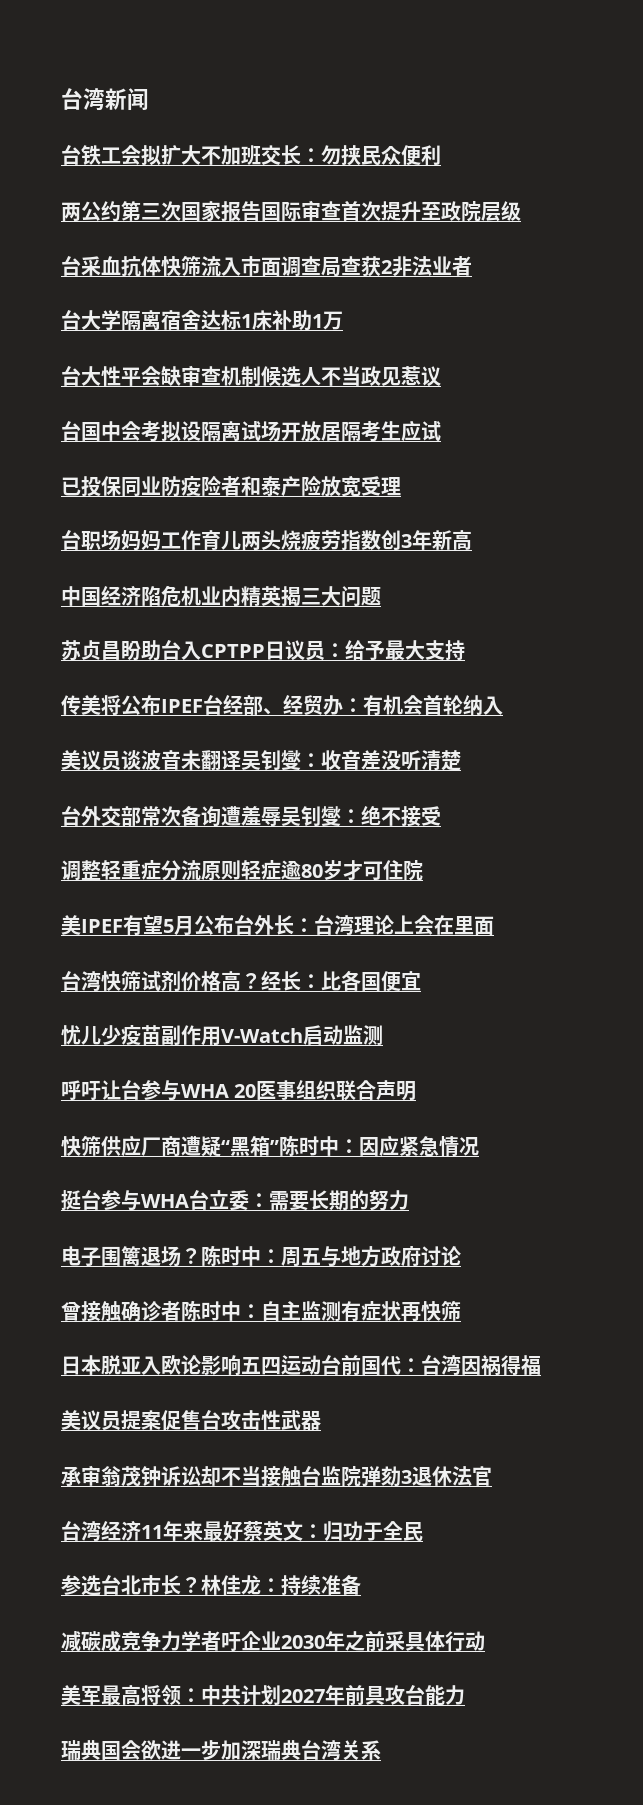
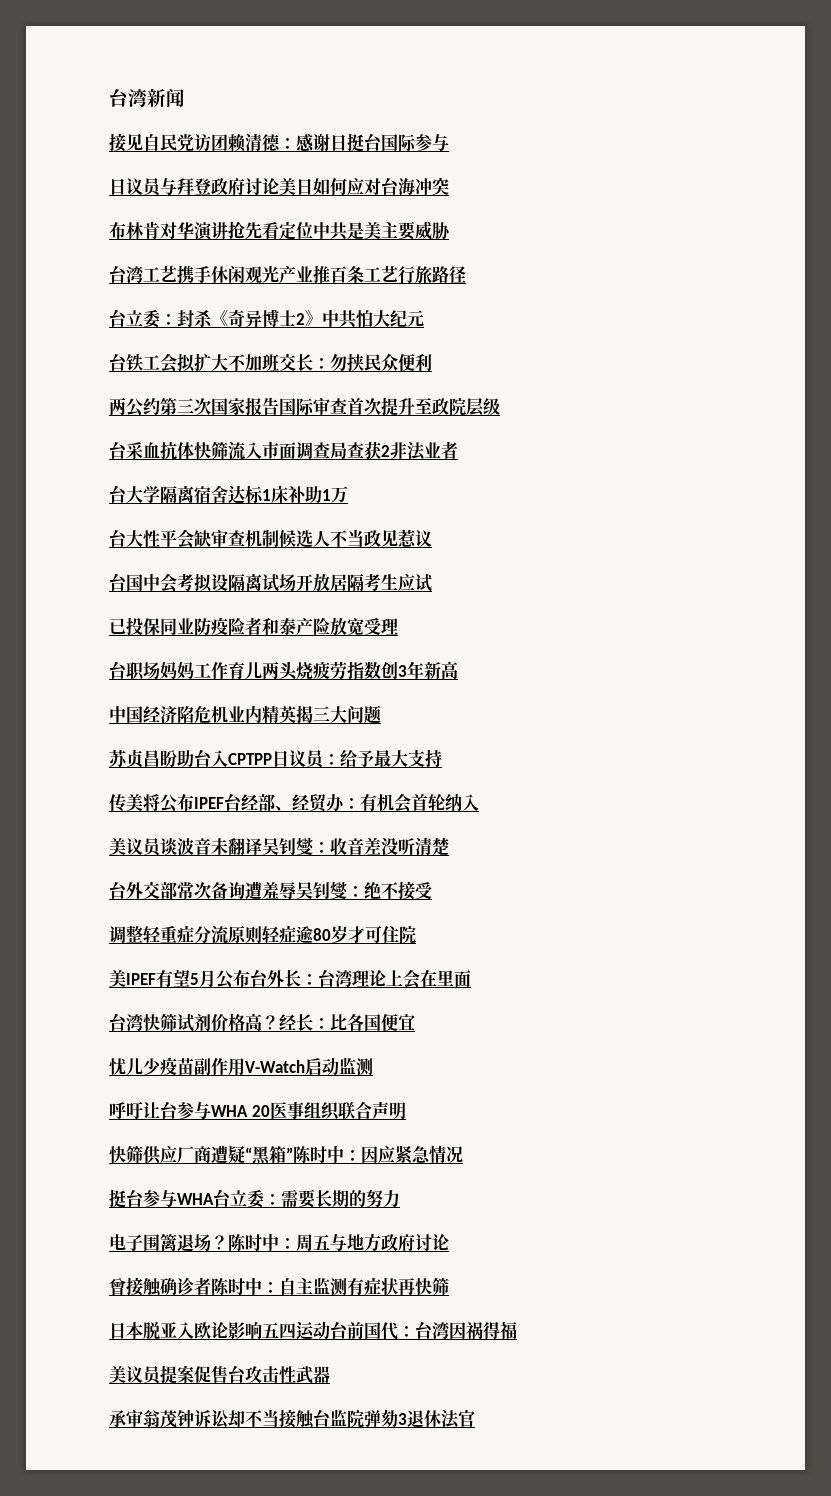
(149, 99) none -> [109,133,449,152] [109,177,449,197] [109,221,451,241] [109,265,466,284] [109,309,424,328] // 接见自民党访团赖清德：感谢日挺台国际参与 // 日议员与拜登政府讨论美日如何应对台海冲突 // 布林肯对华演讲抢先看定位中共是美主要威胁 // 台湾工艺携手休闲观光产业推百条工艺行旅路径 // 台立委：封杀《奇异博士2》中共怕大纪元
[61,1520,423,1542] [61,1575,361,1596] [61,1630,485,1652] [61,1685,465,1706] [61,1740,381,1760] // 台湾经济11年来最好蔡英文：归功于全民 // 参选台北市长？林佳龙：持续准备 // 减碳成竞争力学者吁企业2030年之前采具体行动 // 美军最高将领：中共计划2027年前具攻台能力 // 瑞典国会欲进一步加深瑞典台湾关系 -> (475, 1418) none

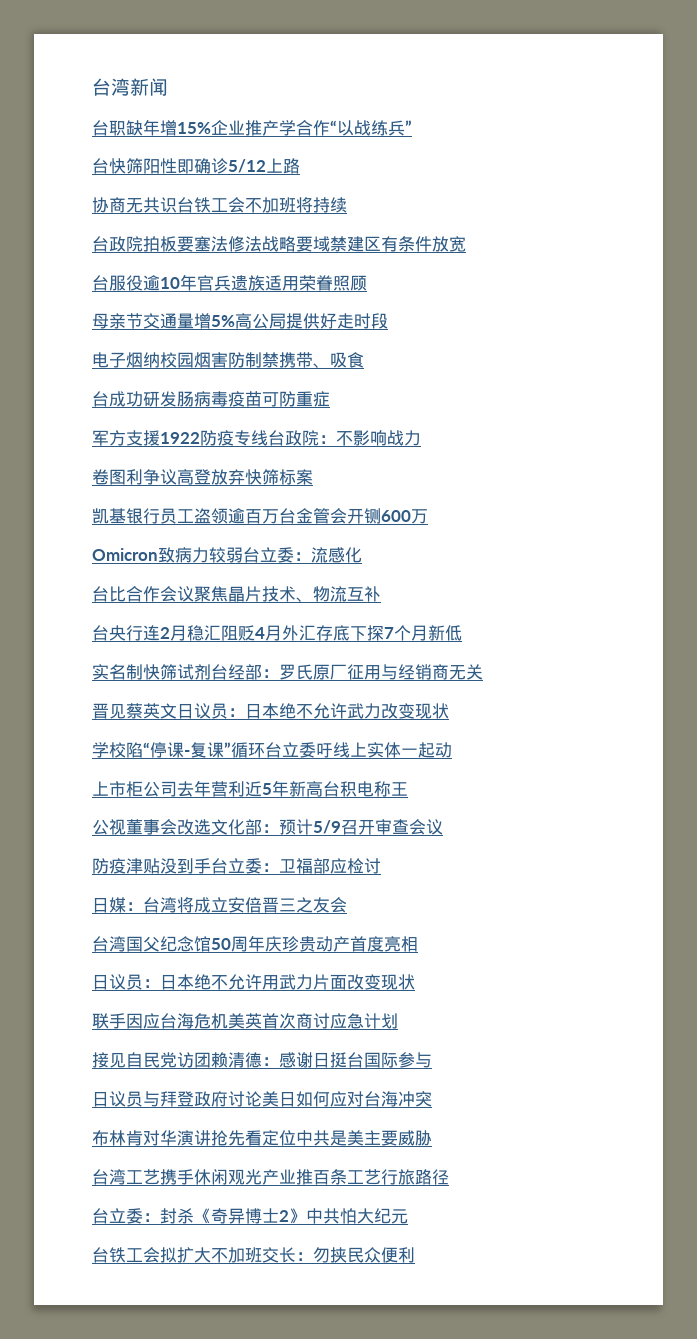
(185, 97) none -> [92,119,412,136] [92,158,300,174] [92,197,347,213] [92,236,466,252] [92,274,367,291] [92,313,388,329] [92,352,364,368] [92,391,330,407] [92,430,421,446] [92,469,313,485] [92,508,428,524] [92,547,362,563] [92,586,381,602] [92,625,462,641] [92,664,483,680] [92,703,449,719] [92,742,452,758] [92,780,408,797] [92,819,443,835] [92,858,381,874] [92,897,347,913] [92,935,418,952] [92,974,415,990] [92,1013,398,1029] // 台职缺年增15%企业推产学合作“以战练兵” // 台快筛阳性即确诊5/12上路 // 协商无共识台铁工会不加班将持续 // 台政院拍板要塞法修法战略要域禁建区有条件放宽 // 台服役逾10年官兵遗族适用荣眷照顾 // 母亲节交通量增5%高公局提供好走时段 // 电子烟纳校园烟害防制禁携带、吸食 // 台成功研发肠病毒疫苗可防重症 // 军方支援1922防疫专线台政院：不影响战力 // 卷图利争议高登放弃快筛标案 // 凯基银行员工盗领逾百万台金管会开铡600万 // Omicron致病力较弱台立委：流感化 // 台比合作会议聚焦晶片技术、物流互补 // 台央行连2月稳汇阻贬4月外汇存底下探7个月新低 // 实名制快筛试剂台经部：罗氏原厂征用与经销商无关 // 晋见蔡英文日议员：日本绝不允许武力改变现状 // 学校陷“停课-复课”循环台立委吁线上实体一起动 // 上市柜公司去年营利近5年新高台积电称王 // 公视董事会改选文化部：预计5/9召开审查会议 // 防疫津贴没到手台立委：卫福部应检讨 // 日媒：台湾将成立安倍晋三之友会 // 台湾国父纪念馆50周年庆珍贵动产首度亮相 // 日议员：日本绝不允许用武力片面改变现状 // 联手因应台海危机美英首次商讨应急计划
[109,397,500,417] [109,441,458,461] [109,485,348,504] [109,529,432,549] [109,573,432,593] [109,617,398,636] [109,661,458,681] [109,705,381,724] [109,749,442,769] [109,793,479,813] [109,837,449,857] [109,881,432,900] [109,925,416,944] [109,969,471,989] [109,1013,415,1032] [109,1057,373,1076] [109,1101,406,1121] [109,1145,463,1165] [109,1189,400,1208] [109,1233,449,1252] [109,1277,449,1297] [109,1321,517,1340] [109,1365,330,1385] [109,1409,475,1429] // 两公约第三次国家报告国际审查首次提升至政院层级 // 台采血抗体快筛流入市面调查局查获2非法业者 // 台大学隔离宿舍达标1床补助1万 // 台大性平会缺审查机制候选人不当政见惹议 // 台国中会考拟设隔离试场开放居隔考生应试 // 已投保同业防疫险者和泰产险放宽受理 // 台职场妈妈工作育儿两头烧疲劳指数创3年新高 // 中国经济陷危机业内精英揭三大问题 // 苏贞昌盼助台入CPTPP日议员：给予最大支持 // 传美将公布IPEF台经部、经贸办：有机会首轮纳入 // 美议员谈波音未翻译吴钊燮：收音差没听清楚 // 台外交部常次备询遭羞辱吴钊燮：绝不接受 // 调整轻重症分流原则轻症逾80岁才可住院 // 美IPEF有望5月公布台外长：台湾理论上会在里面 // 台湾快筛试剂价格高？经长：比各国便宜 // 忧儿少疫苗副作用V-Watch启动监测 // 呼吁让台参与WHA 20医事组织联合声明 // 快筛供应厂商遭疑“黑箱”陈时中：因应紧急情况 // 挺台参与WHA台立委：需要长期的努力 // 电子围篱退场？陈时中：周五与地方政府讨论 // 曾接触确诊者陈时中：自主监测有症状再快筛 // 日本脱亚入欧论影响五四运动台前国代：台湾因祸得福 // 美议员提案促售台攻击性武器 // 承审翁茂钟诉讼却不当接触台监院弹劾3退休法官 -> (415, 1255) none

